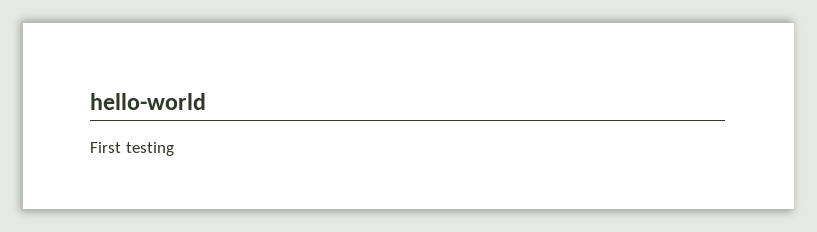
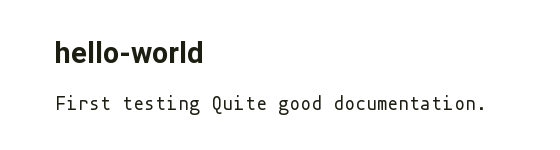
(174, 149) none -> [211,95,487,115] Quite good documentation.

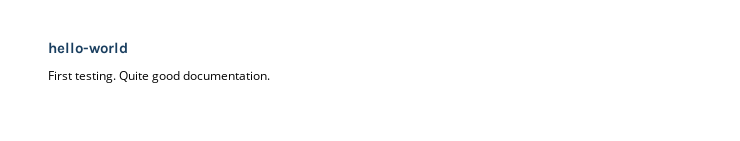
[122,95,200,115] testing -> [75,71,117,83] testing.

